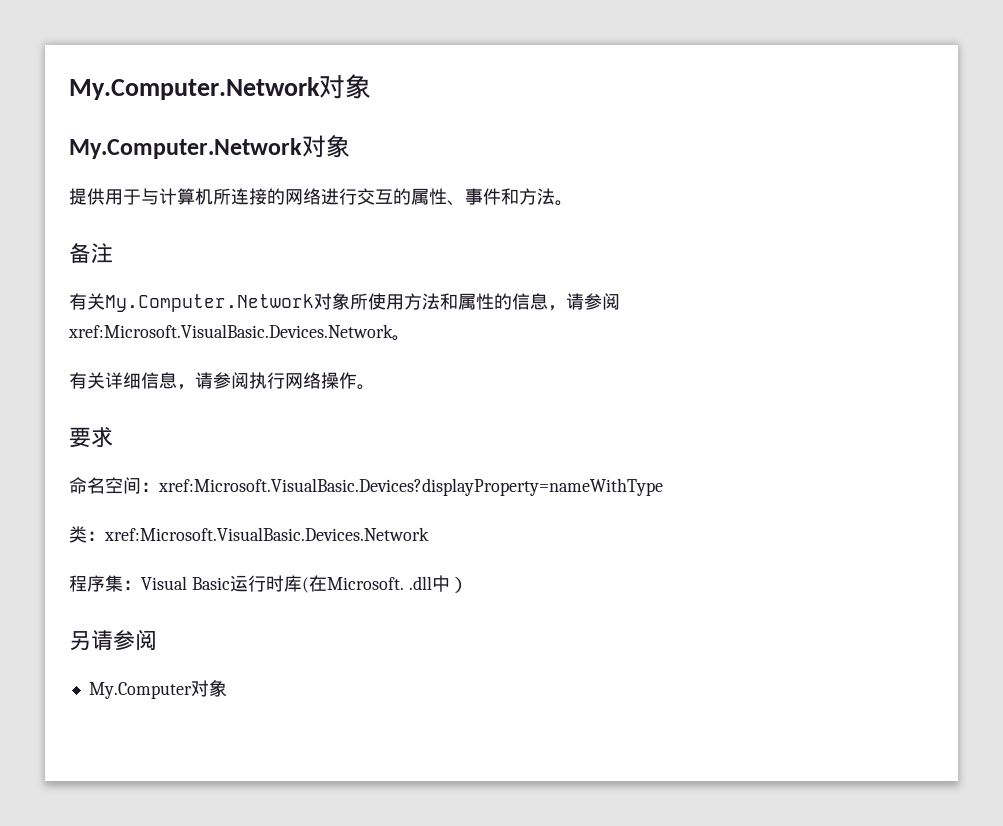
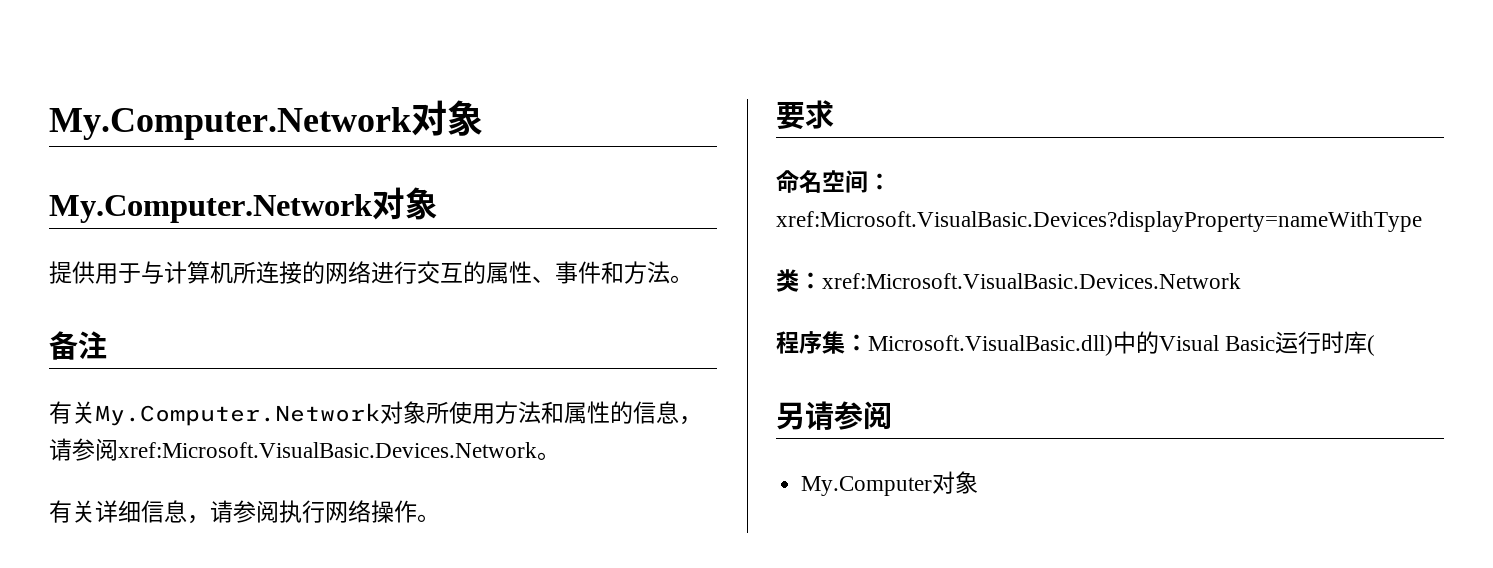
(141, 585) none -> [868,331,1159,356] Microsoft.VisualBasic.dll)中的
[308,575,468,593] 在Microsoft. .dll中） -> (1376, 345) none

